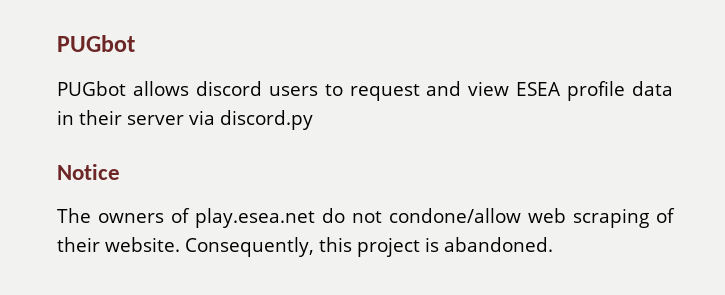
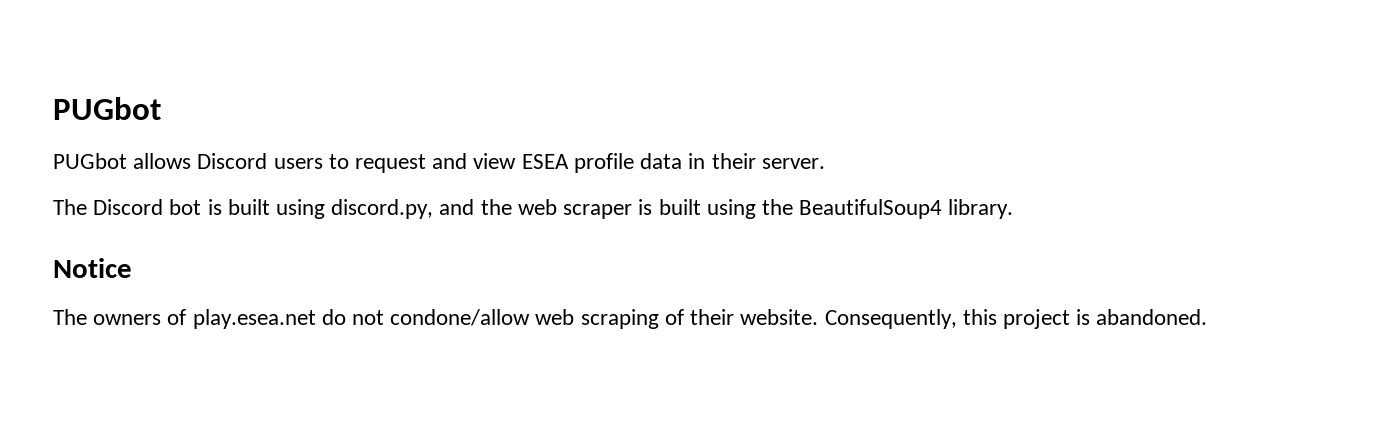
[195,81,262,96] discord -> [197,153,268,169] Discord
[127,110,313,130] server via discord.py -> [761,158,825,169] [53,199,1014,219] server. // The Discord bot is built using discord.py, and the web scraper is built using the BeautifulSoup4 library.

